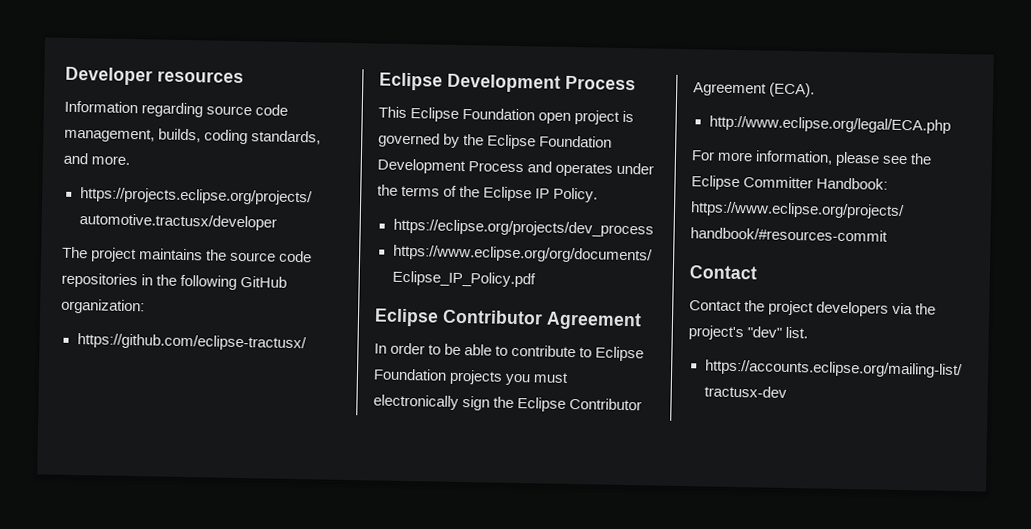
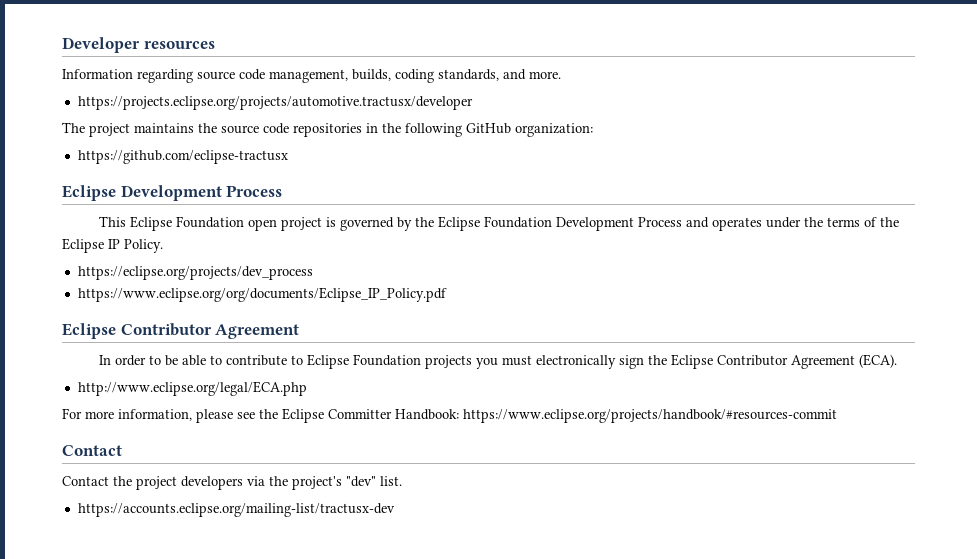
[76,333,307,352] https://github.com/eclipse-tractusx/ -> [77,150,288,164] https://github.com/eclipse-tractusx

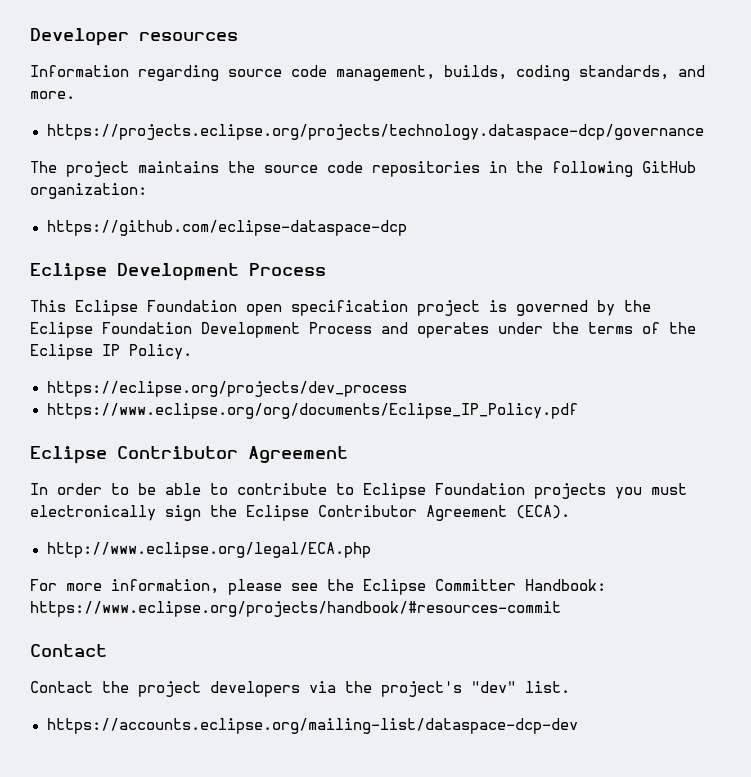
[77,96,473,110] https://projects.eclipse.org/projects/automotive.tractusx/developer -> [46,124,704,140] https://projects.eclipse.org/projects/technology.dataspace-dcp/governance
[77,150,288,164] https://github.com/eclipse-tractusx -> [46,220,407,236] https://github.com/eclipse-dataspace-dcp
(277, 225) none -> [291,300,408,316] specification
[77,503,395,517] https://accounts.eclipse.org/mailing-list/tractusx-dev -> [46,718,578,734] https://accounts.eclipse.org/mailing-list/dataspace-dcp-dev

